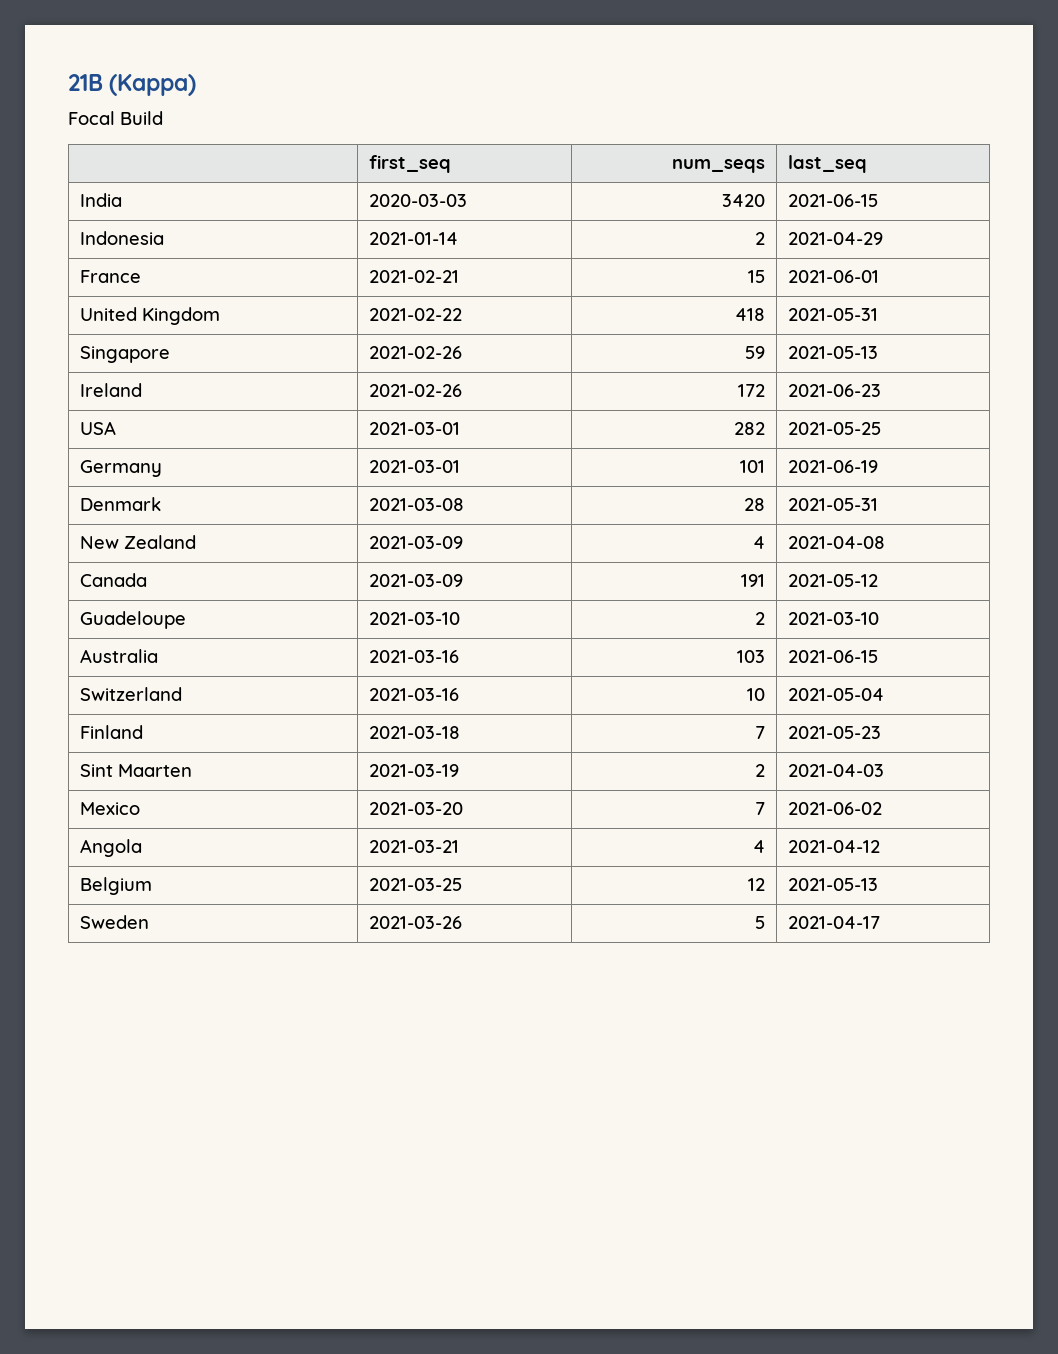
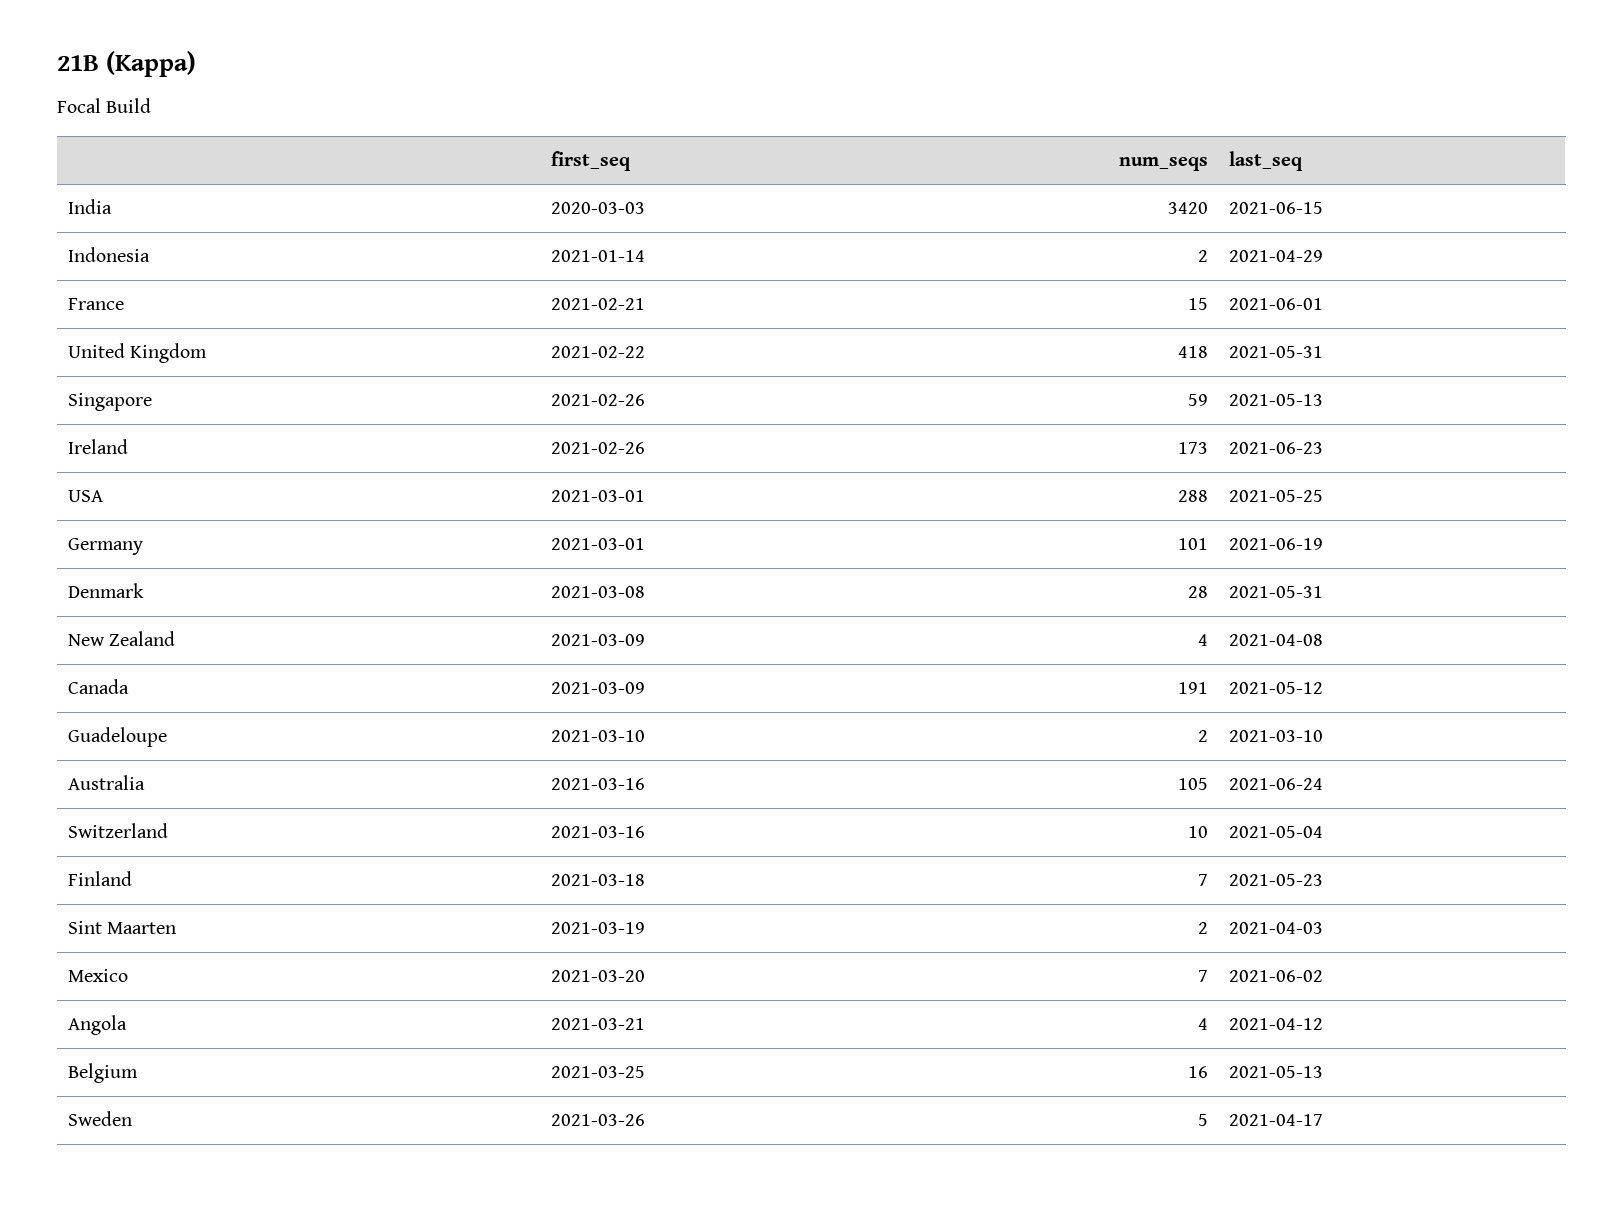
[737,384,765,397] 172 -> [1178,442,1209,454] 173
[733,422,765,435] 282 -> [1178,490,1209,502] 288
[736,650,765,663] [788,650,879,663] 103 | 2021-06-15 -> [1178,778,1209,790] [1228,778,1323,790] 105 | 2021-06-24
[747,878,765,891] 12 -> [1188,1066,1209,1078] 16

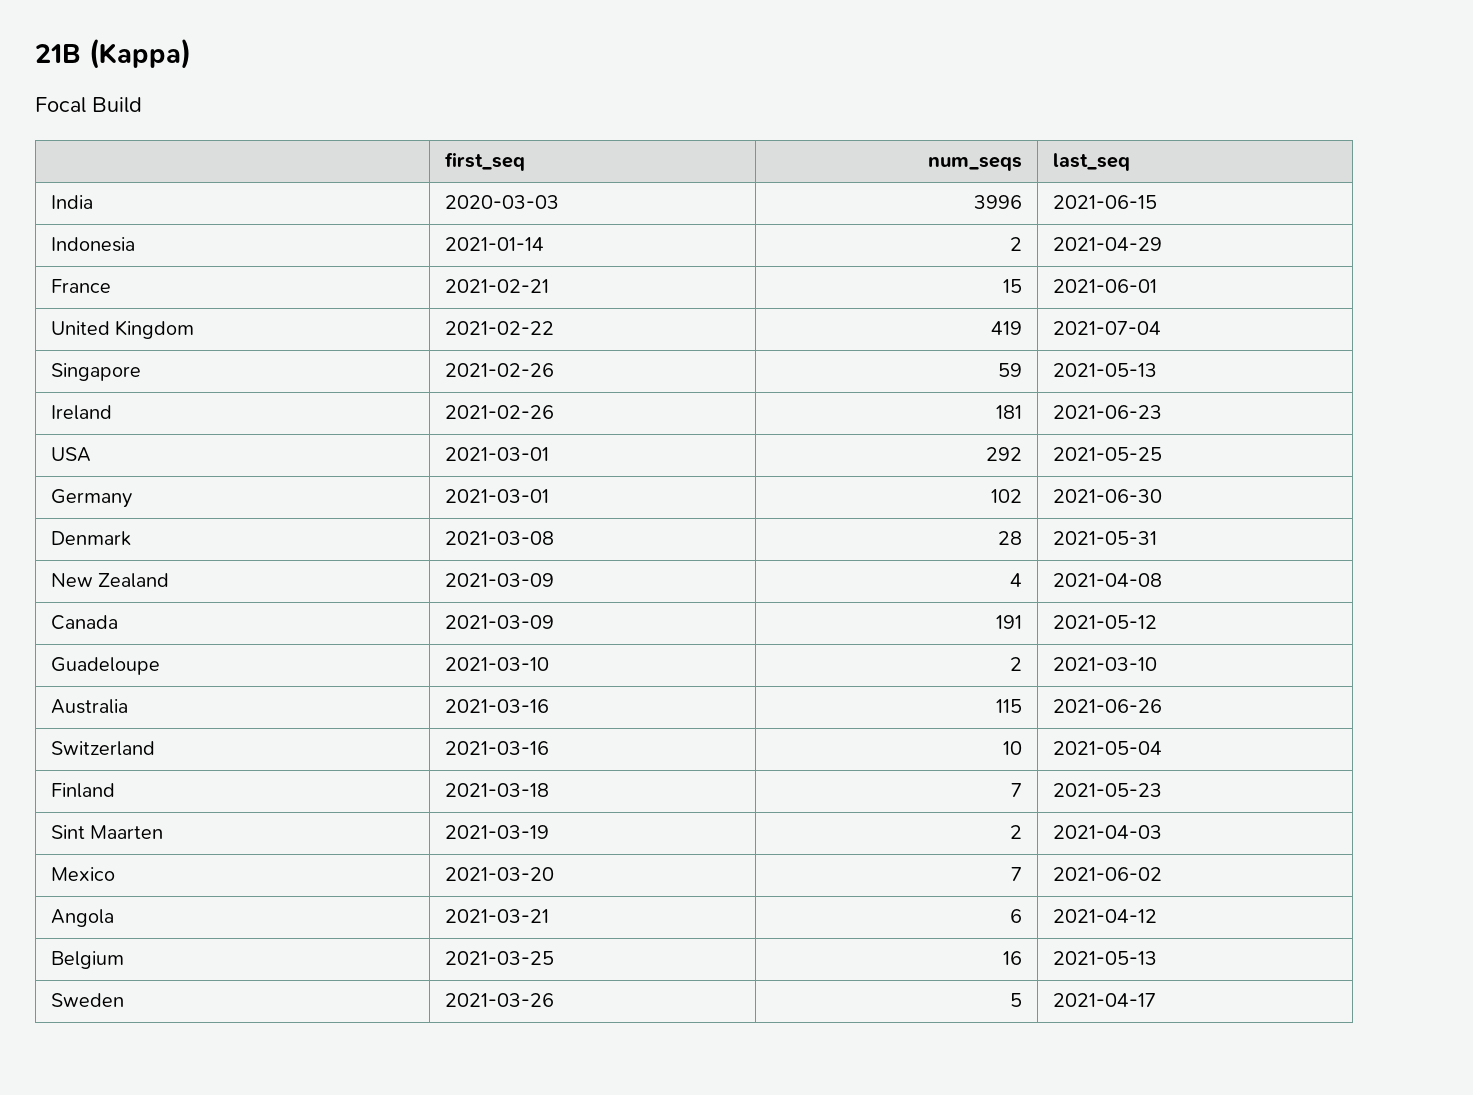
[1168,202,1209,214] 3420 -> [974,195,1023,209] 3996
[1178,346,1209,358] [1228,346,1323,358] 418 | 2021-05-31 -> [991,321,1023,335] [1052,321,1161,335] 419 | 2021-07-04
[1178,442,1209,454] 173 -> [996,405,1023,419] 181
[1178,490,1209,502] 288 -> [986,447,1023,461] 292
[1178,538,1209,550] [1228,538,1323,550] 101 | 2021-06-19 -> [991,489,1023,503] [1052,489,1162,503] 102 | 2021-06-30
[1178,778,1209,790] [1228,778,1323,790] 105 | 2021-06-24 -> [996,699,1023,713] [1052,699,1162,713] 115 | 2021-06-26
[1198,1018,1209,1030] 4 -> [1010,909,1023,923] 6

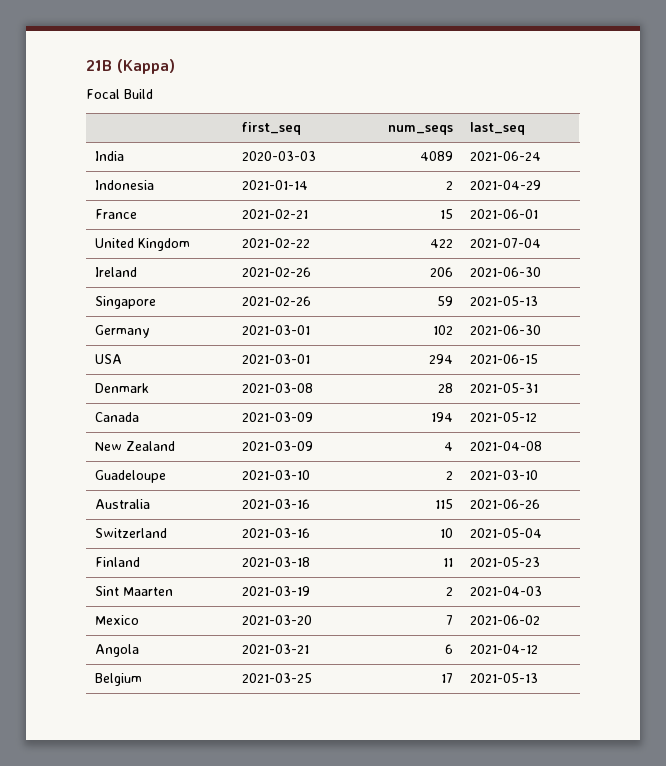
[974,195,1023,209] [1052,195,1157,209] 3996 | 2021-06-15 -> [419,151,453,161] [470,151,542,161] 4089 | 2021-06-24
[991,321,1023,335] 419 -> [429,239,453,248] 422
(1161, 328) none -> [95,267,138,277] [242,267,312,277] [429,267,453,277] [470,267,542,277] // Ireland | 2021-02-26 | 206 | 2021-06-30
[50,405,112,420] [444,405,554,419] [996,405,1023,419] [1052,405,1162,419] [50,447,91,462] [444,447,549,461] [986,447,1023,461] [1052,447,1162,461] // Ireland | 2021-02-26 | 181 | 2021-06-23 // USA | 2021-03-01 | 292 | 2021-05-25 -> (539, 301) none
(1162, 496) none -> [95,354,123,364] [242,354,311,364] [428,354,453,364] [470,354,539,364] // USA | 2021-03-01 | 294 | 2021-06-15
(1157, 538) none -> [95,412,140,422] [242,412,314,422] [430,412,453,422] [470,412,538,422] // Canada | 2021-03-09 | 194 | 2021-05-12
[50,615,118,630] [444,615,554,629] [996,615,1023,629] [1052,615,1157,629] // Canada | 2021-03-09 | 191 | 2021-05-12 -> (543, 446) none
[1011,783,1023,797] 7 -> [442,558,453,567] 11
[1003,951,1023,965] [1052,951,1157,965] [50,993,124,1007] [444,993,554,1007] [1010,993,1023,1007] [1052,993,1156,1007] 16 | 2021-05-13 // Sweden | 2021-03-26 | 5 | 2021-04-17 -> [440,673,453,683] [470,673,539,683] 17 | 2021-05-13

